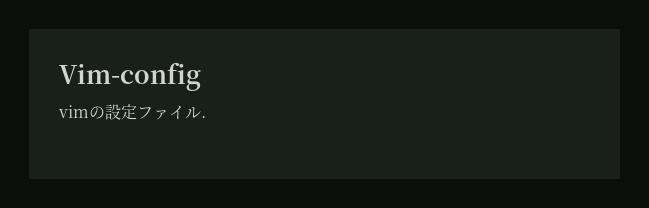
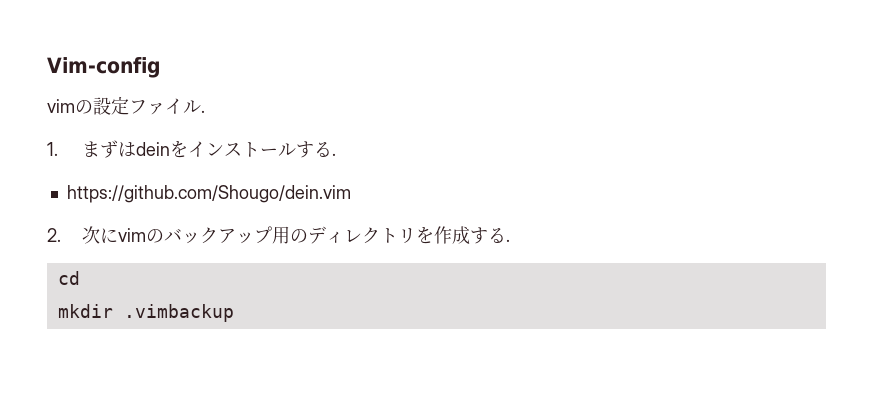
(206, 117) none -> [47,140,337,158] [66,185,351,203] [47,226,511,244] [57,271,80,285] [57,304,234,322] // 1.まずはdeinをインストールする. // https://github.com/Shougo/dein.vim // 2.次にvimのバックアップ用のディレクトリを作成する. // cd // mkdir .vimbackup

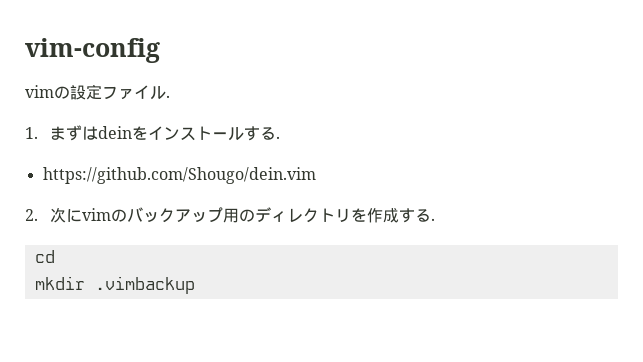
[47,57,161,78] Vim-config -> [25,38,160,63] vim-config

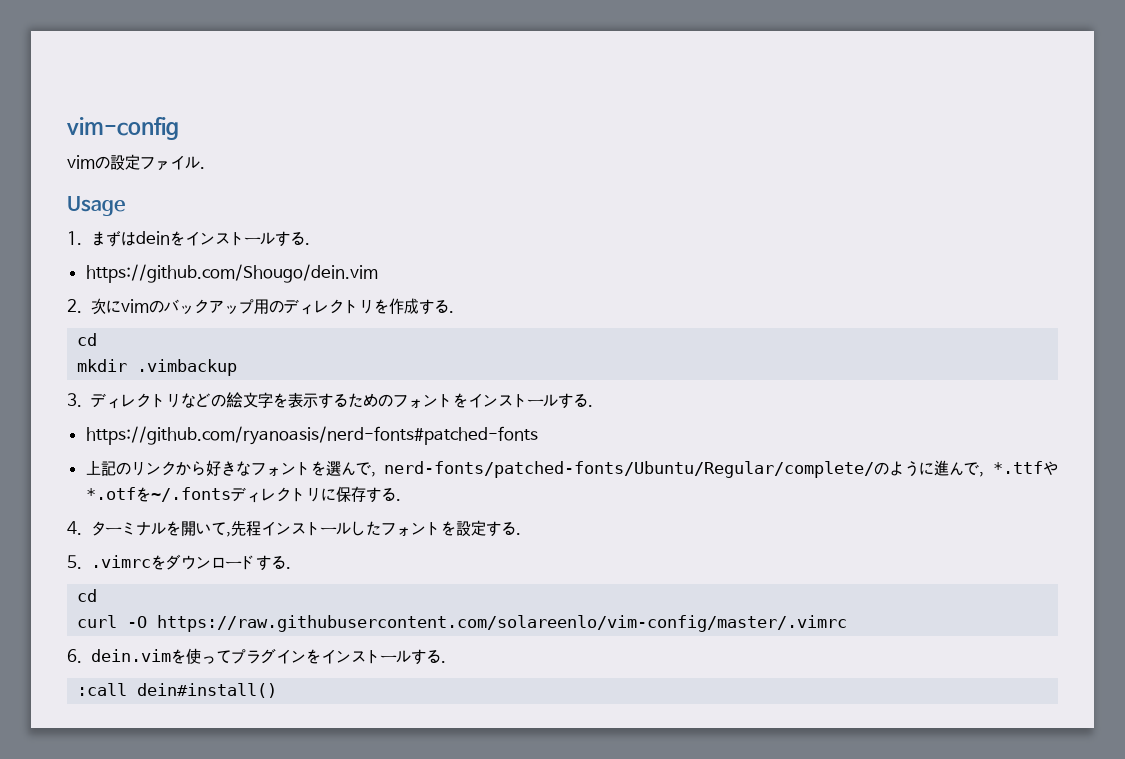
(170, 96) none -> [67,196,125,216] // Usage
(195, 285) none -> [67,392,593,409] [85,426,538,445] [85,460,1058,478] [85,486,401,503] [67,520,521,537] [67,554,291,571] [77,589,98,602] [77,615,848,632] [67,648,446,665] [77,683,278,698] // 3.ディレクトリなどの絵文字を表示するためのフォントをインストールする. // https://github.com/ryanoasis/nerd-fonts#patched-fonts // 上記のリンクから好きなフォントを選んで, nerd-fonts/patched-fonts/Ubuntu/Regular/complete/のように進んで, *.ttfや*.otfを~/.fontsディレクトリに保存する. // 4.ターミナルを開いて,先程インストールしたフォントを設定する. // 5. .vimrcをダウンロードする. // cd // curl -O https://raw.githubusercontent.com/solareenlo/vim-config/master/.vimrc // 6. dein.vimを使ってプラグインをインストールする. // :call dein#install()

